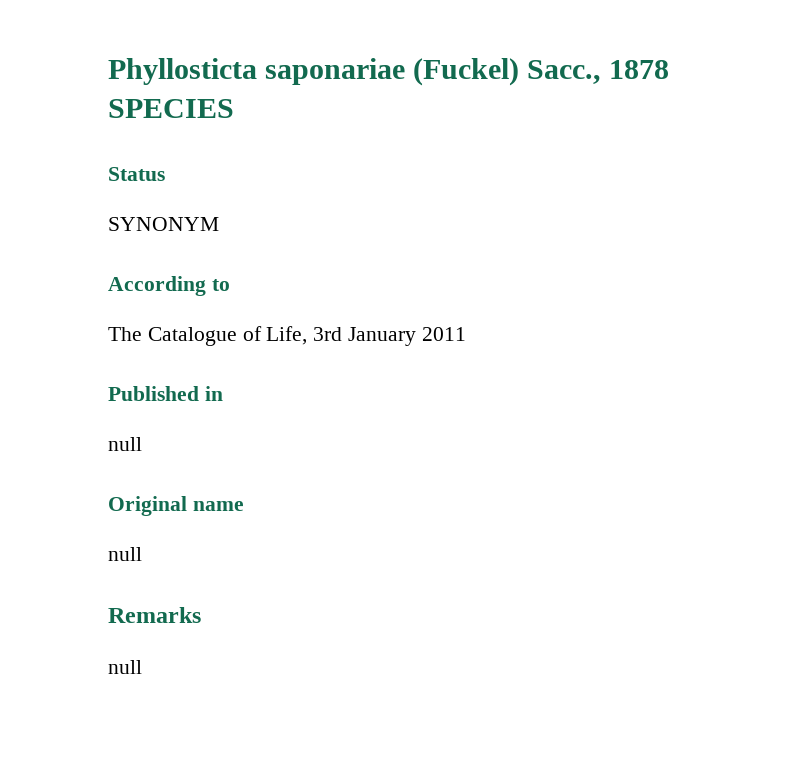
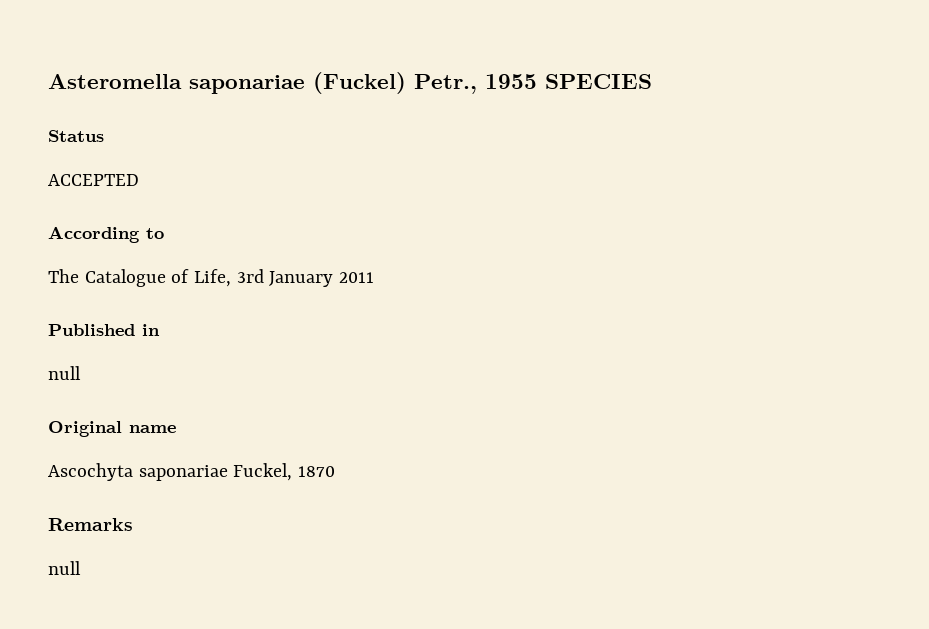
[108,58,257,85] Phyllosticta -> [48,74,182,89] Asteromella
[527,60,670,84] Sacc., 1878 -> [414,74,537,94] Petr., 1955
[108,217,219,231] SYNONYM -> [48,174,139,186] ACCEPTED
[108,547,142,561] null -> [48,463,336,481] Ascochyta saponariae Fuckel, 1870

